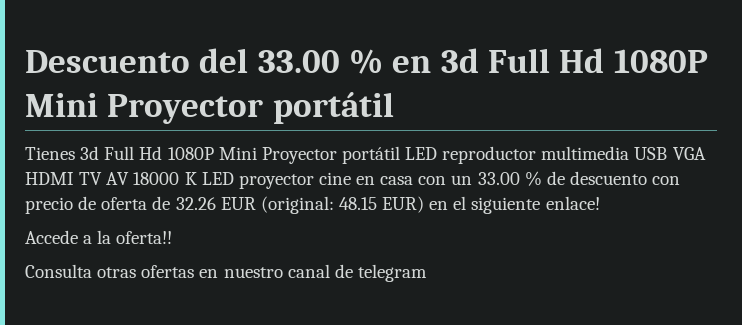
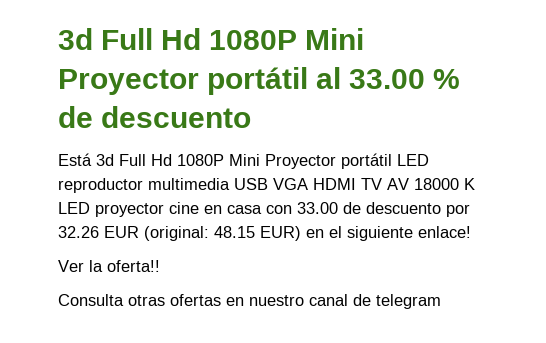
[25,48,708,74] [25,92,394,124] [25,147,75,160] Descuento del 33.00 % en 3d Full Hd 1080P Mini Proyector portátil // Tienes -> [58,28,365,50] [58,67,461,95] [58,106,252,128] [58,153,92,166] 3d Full Hd 1080P Mini Proyector portátil al 33.00 % de descuento // Está
[451,171,681,186] [25,196,171,214] un 33.00 % de descuento con precio de oferta de -> [297,202,470,217] 33.00 de descuento por
[25,230,93,244] Accede a -> [58,260,84,272] Ver

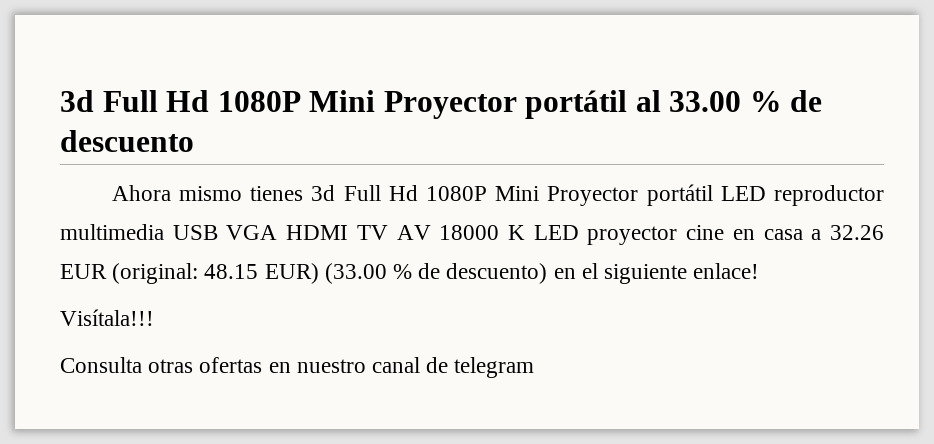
[58,153,92,166] Está -> [111,185,304,201] Ahora mismo tienes
[266,202,470,217] con 33.00 de descuento por -> [811,229,822,240] a
(301, 233) none -> [324,263,548,284] (33.00 % de descuento)
[58,260,160,272] Ver la oferta!! -> [60,309,154,326] Visítala!!!

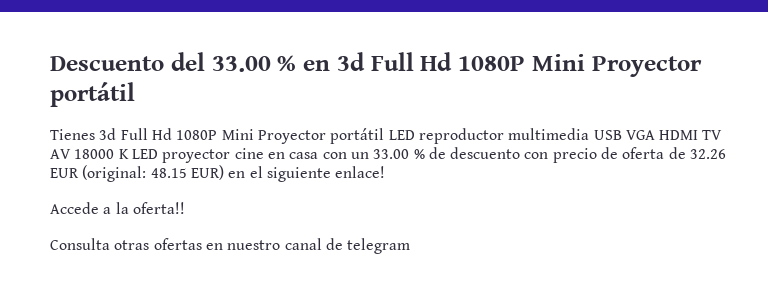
[60,90,823,119] [60,130,194,152] [111,185,304,201] 3d Full Hd 1080P Mini Proyector portátil al 33.00 % de descuento // Ahora mismo tienes -> [50,52,702,77] [50,82,135,107] [50,129,95,140] Descuento del 33.00 % en 3d Full Hd 1080P Mini Proyector portátil // Tienes
[811,229,822,240] a -> [322,147,686,163] con un 33.00 % de descuento con precio de oferta de
[324,263,548,284] (33.00 % de descuento) -> (224, 172) none
[60,309,154,326] Visítala!!! -> [50,202,185,214] Accede a la oferta!!

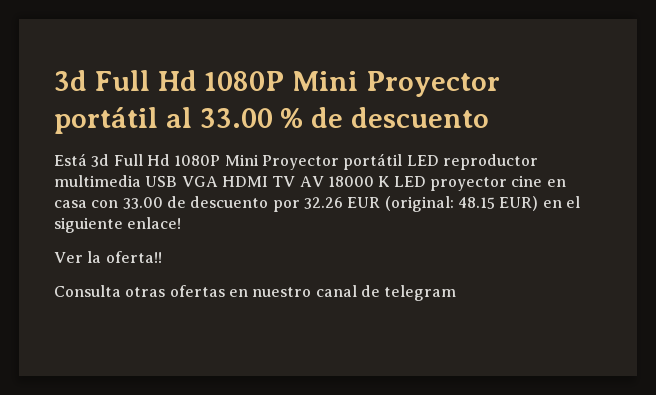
[50,52,702,77] [50,82,135,107] [50,129,95,140] Descuento del 33.00 % en 3d Full Hd 1080P Mini Proyector portátil // Tienes -> [54,70,501,97] [54,107,490,134] [54,153,87,166] 3d Full Hd 1080P Mini Proyector portátil al 33.00 % de descuento // Está
[350,147,686,163] un 33.00 % de descuento con precio de oferta de -> [122,196,300,212] 33.00 de descuento por
[50,202,112,214] Accede a -> [54,252,83,263] Ver

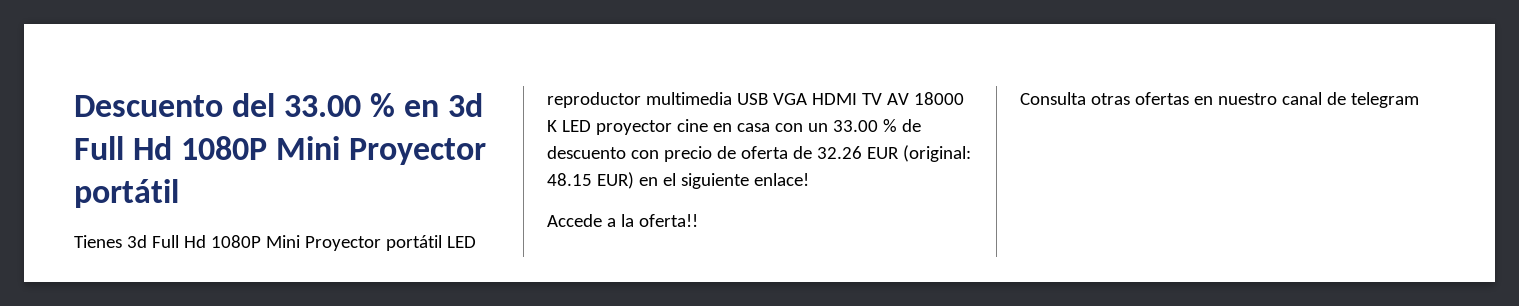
[54,70,501,97] [54,107,490,134] [54,153,87,166] 3d Full Hd 1080P Mini Proyector portátil al 33.00 % de descuento // Está -> [74,93,484,117] [74,136,487,165] [74,179,179,208] [74,235,122,248] Descuento del 33.00 % en 3d Full Hd 1080P Mini Proyector portátil // Tienes
[122,196,300,212] 33.00 de descuento por -> [807,119,921,132] [547,146,812,162] un 33.00 % de descuento con precio de oferta de
[54,252,83,263] Ver -> [547,214,616,227] Accede a

